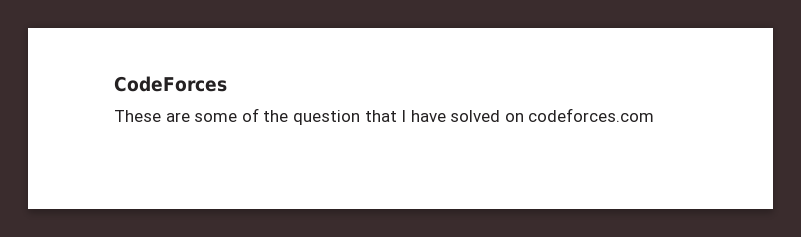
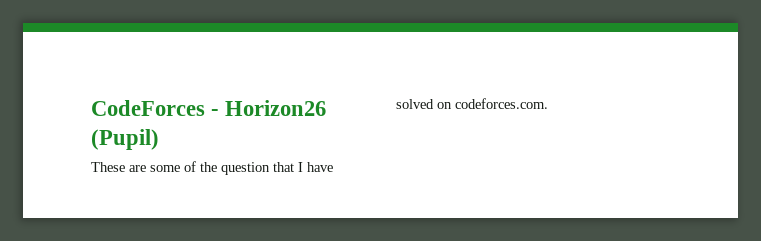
(227, 84) none -> [211,100,327,116] [91,129,159,150] - Horizon26 (Pupil)
[528,108,655,122] codeforces.com -> [455,98,548,109] codeforces.com.

